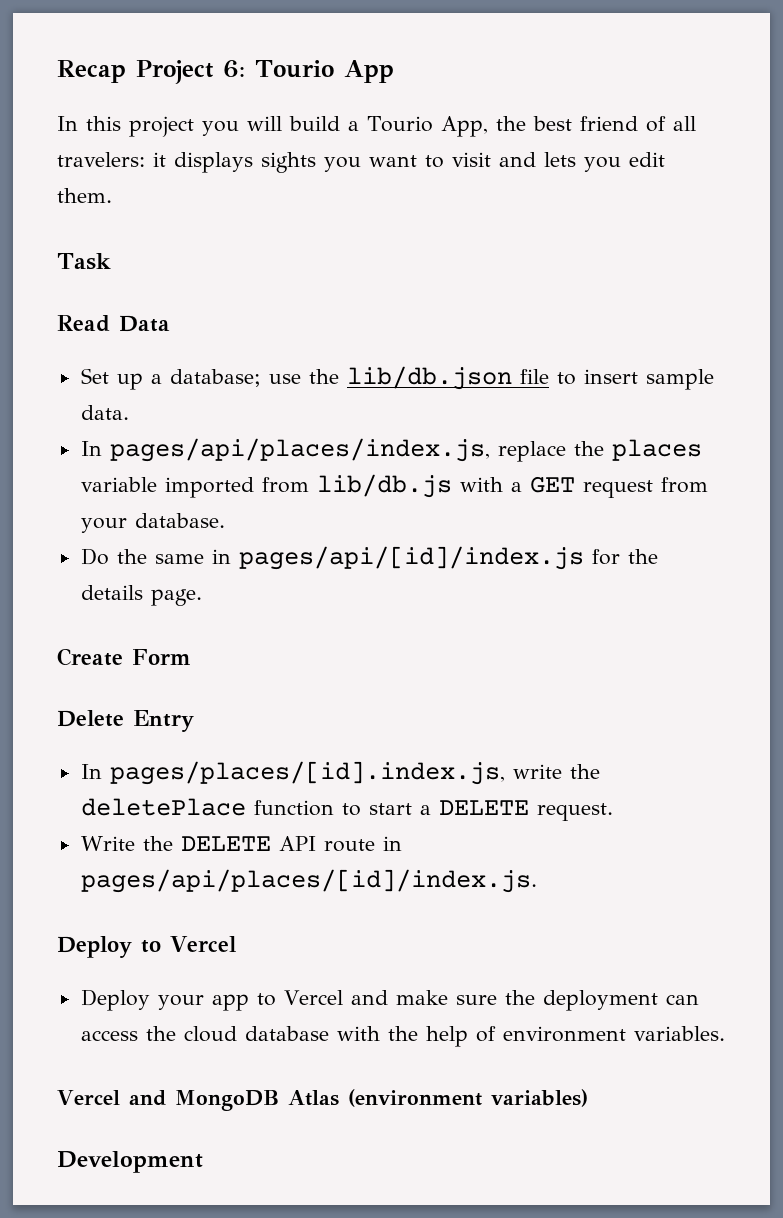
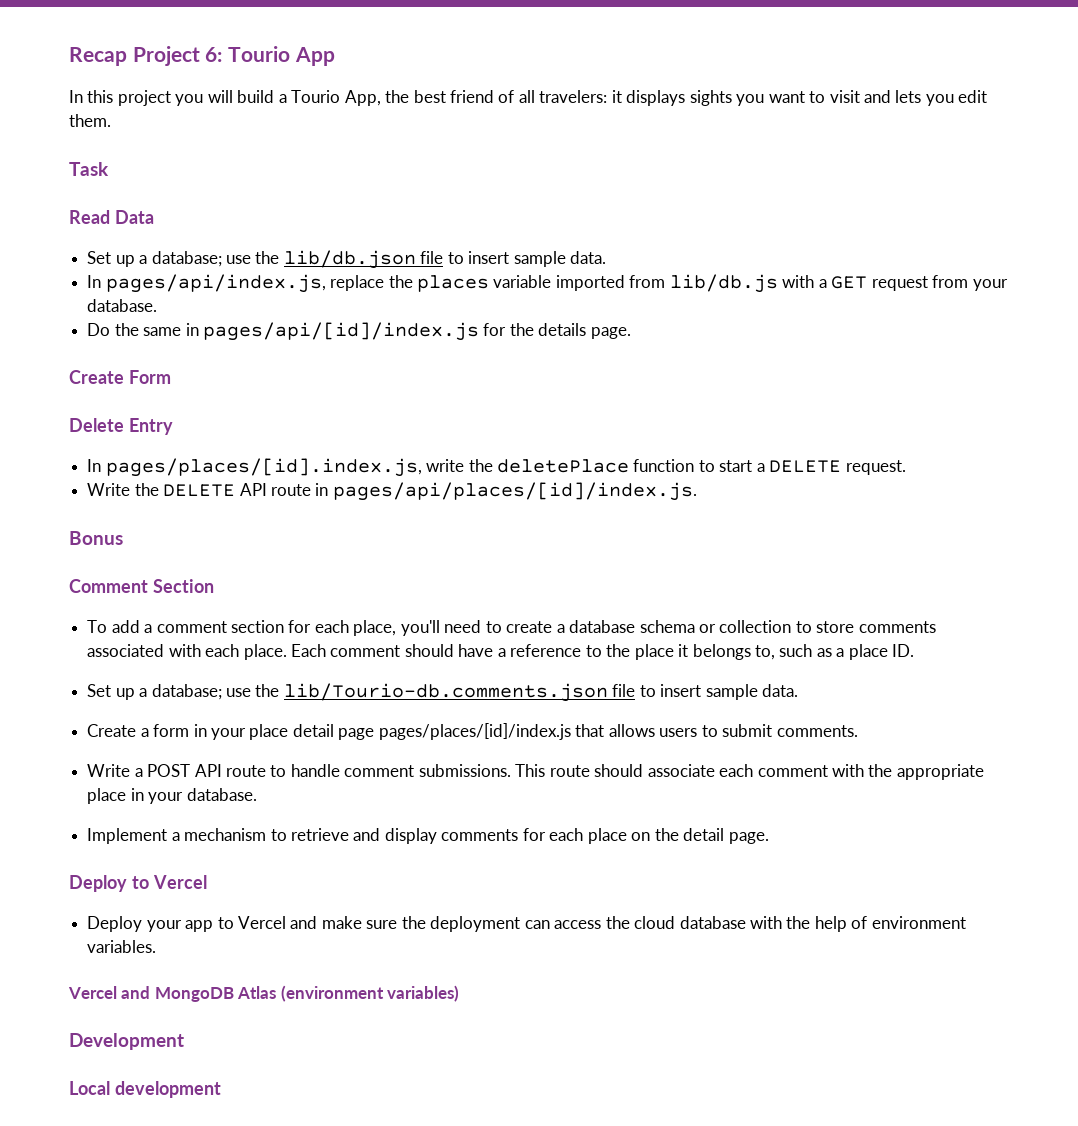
[109,438,490,462] pages/api/places/index.js, -> [105,274,326,293] pages/api/index.js,
(537, 881) none -> [69,531,123,545] [69,579,214,593] [87,620,936,636] [87,644,915,660] [87,683,799,702] [87,723,858,740] [87,764,984,780] [87,788,257,804] [87,828,769,844] // Bonus // Comment Section // To add a comment section for each place, you'll need to create a database schema or collection to store comments associated with each place. Each comment should have a reference to the place it belongs to, such as a place ID. // Set up a database; use the lib/Tourio-db.comments.json file to insert sample data. // Create a form in your place detail page pages/places/[id]/index.js that allows users to submit comments. // Write a POST API route to handle comment submissions. This route should associate each comment with the appropriate place in your database. // Implement a mechanism to retrieve and display comments for each place on the detail page.
(203, 1162) none -> [69,1081,221,1098] // Local development

